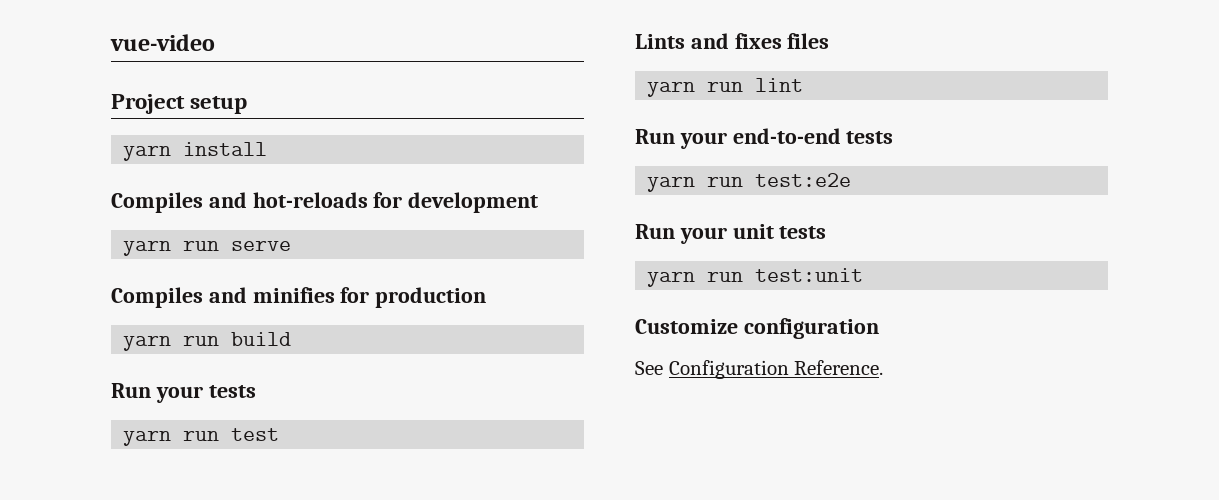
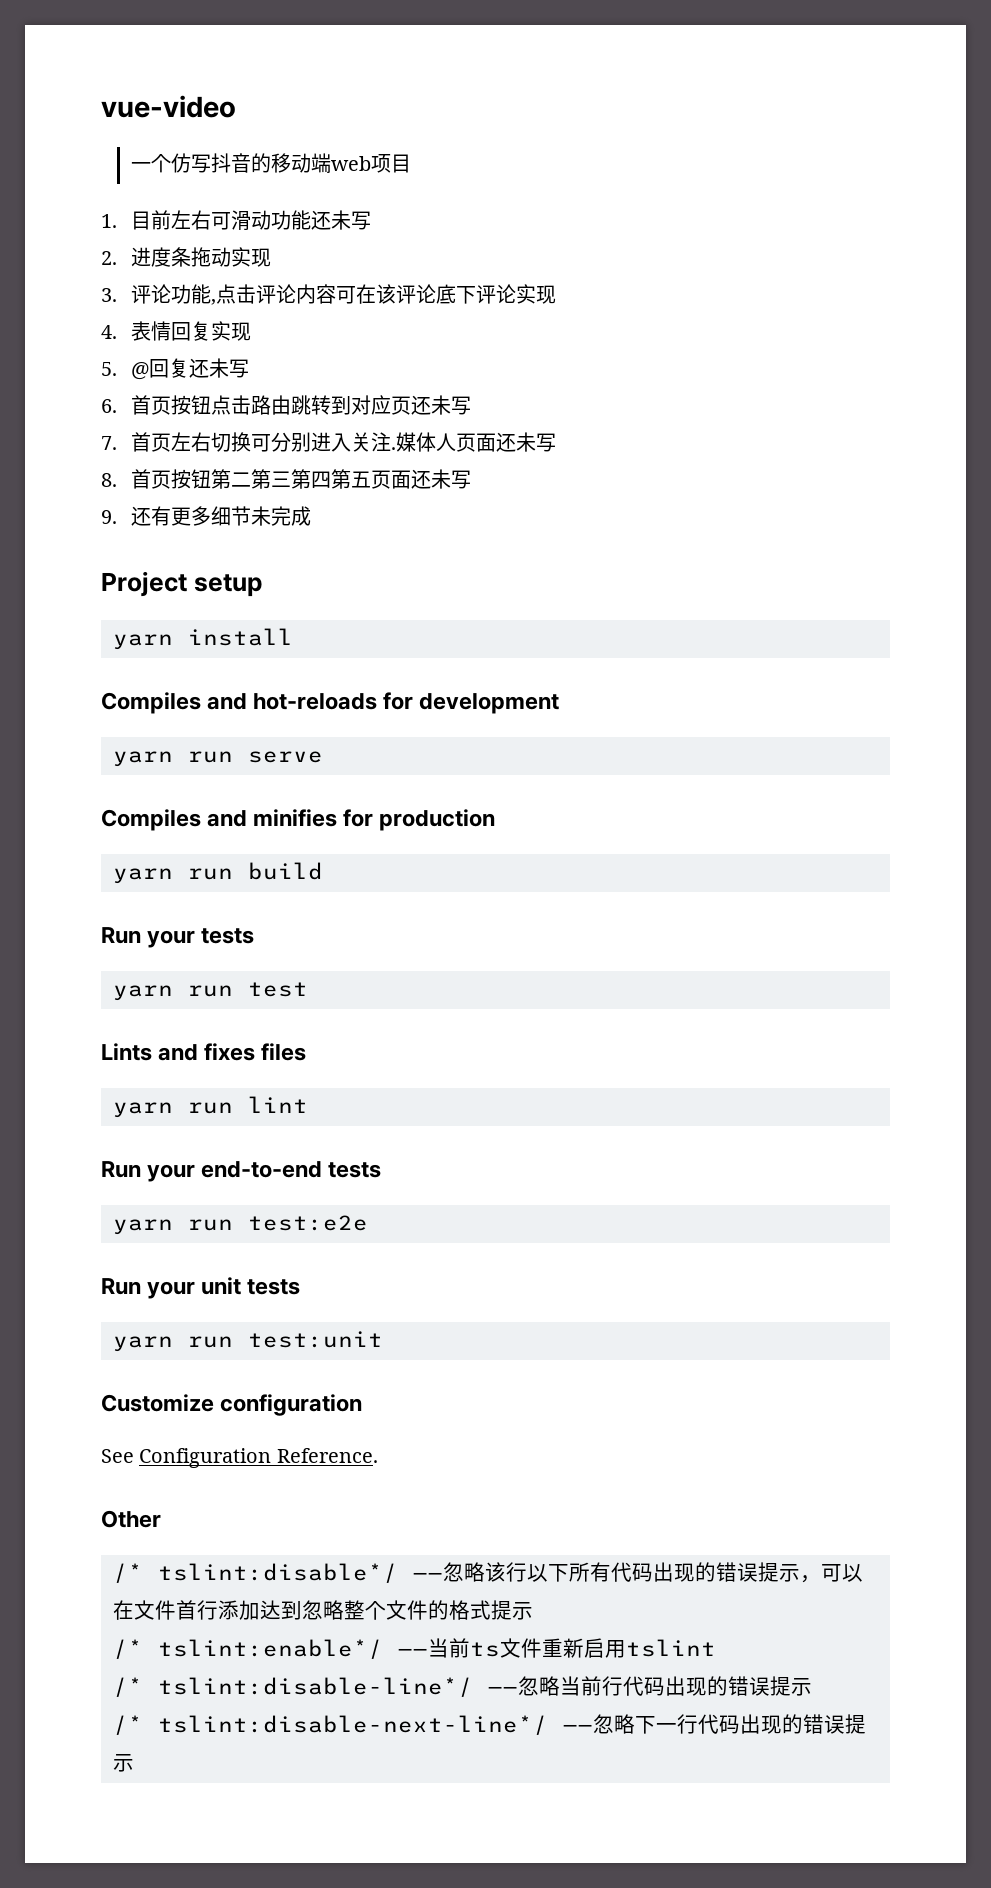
(215, 42) none -> [131,153,412,173] [101,210,372,230] [101,247,272,267] [101,284,557,305] [101,321,252,341] [101,358,250,380] [101,395,472,415] [101,432,557,452] [101,469,472,489] [101,506,312,526] // 一个仿写抖音的移动端web项目 // 1.目前左右可滑动功能还未写 // 2.进度条拖动实现 // 3.评论功能,点击评论内容可在该评论底下评论实现 // 4.表情回复实现 // 5. @回复还未写 // 6.首页按钮点击路由跳转到对应页还未写 // 7.首页左右切换可分别进入关注.媒体人页面还未写 // 8.首页按钮第二第三第四第五页面还未写 // 9.还有更多细节未完成
(884, 367) none -> [101,1510,161,1528] [113,1562,863,1583] [113,1600,533,1620] [113,1638,716,1659] [113,1676,812,1697] [113,1714,866,1735] [113,1754,134,1772] // Other // /* tslint:disable*/ ——忽略该行以下所有代码出现的错误提示，可以在文件首行添加达到忽略整个文件的格式提示 // /* tslint:enable*/ ——当前ts文件重新启用tslint // /* tslint:disable-line*/ ——忽略当前行代码出现的错误提示 // /* tslint:disable-next-line*/ ——忽略下一行代码出现的错误提示

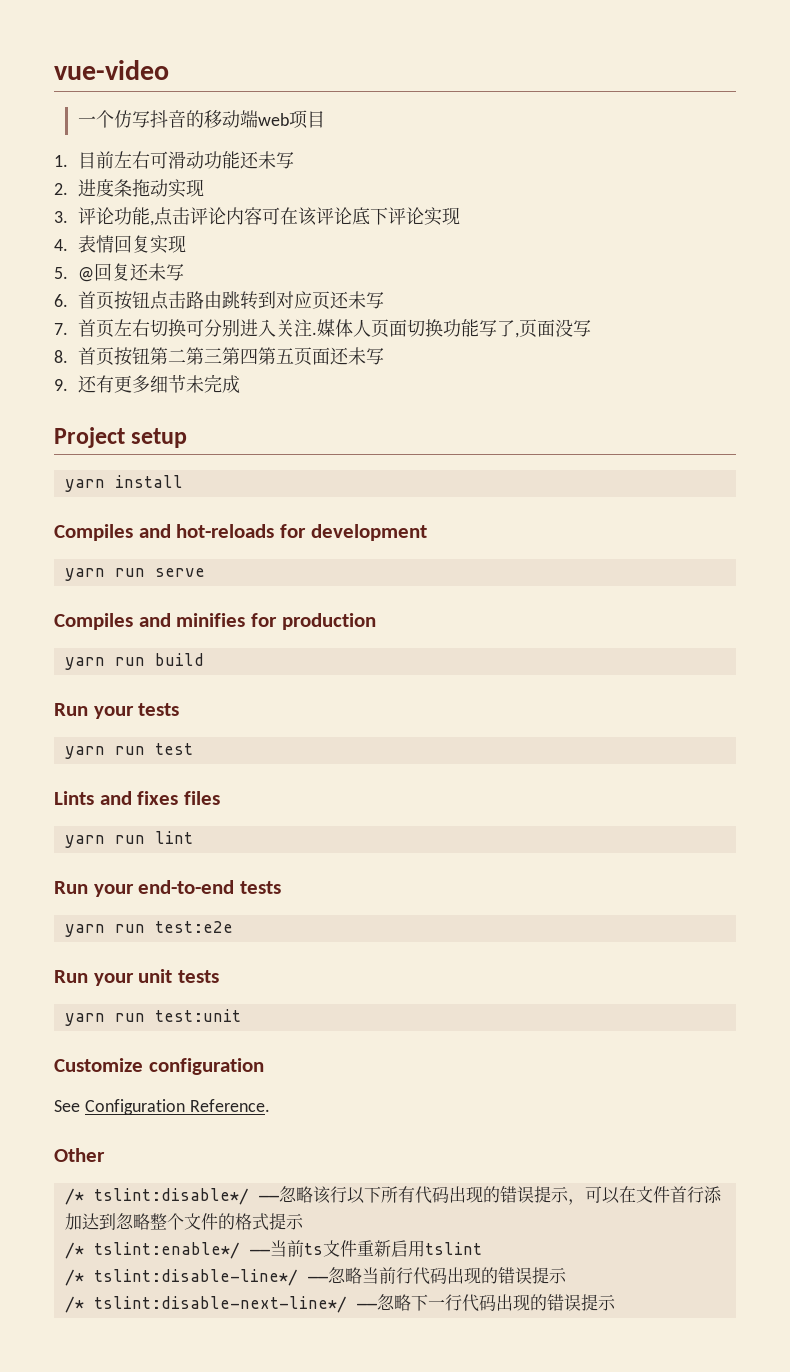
[496,432,537,452] 还未 -> [406,319,573,338] 切换功能写了,页面没

